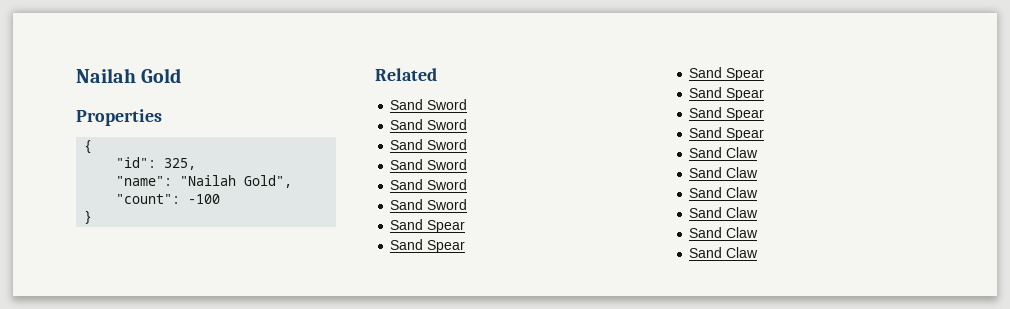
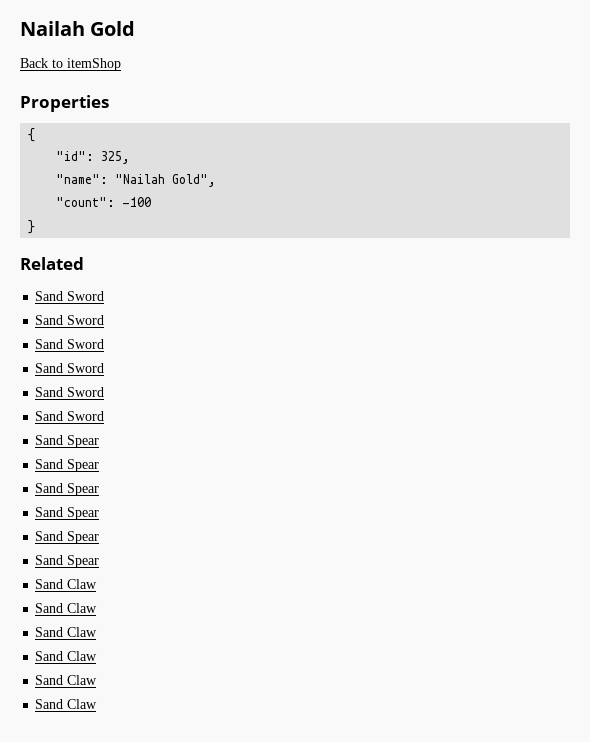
(182, 75) none -> [20,58,121,71] // Back to itemShop

